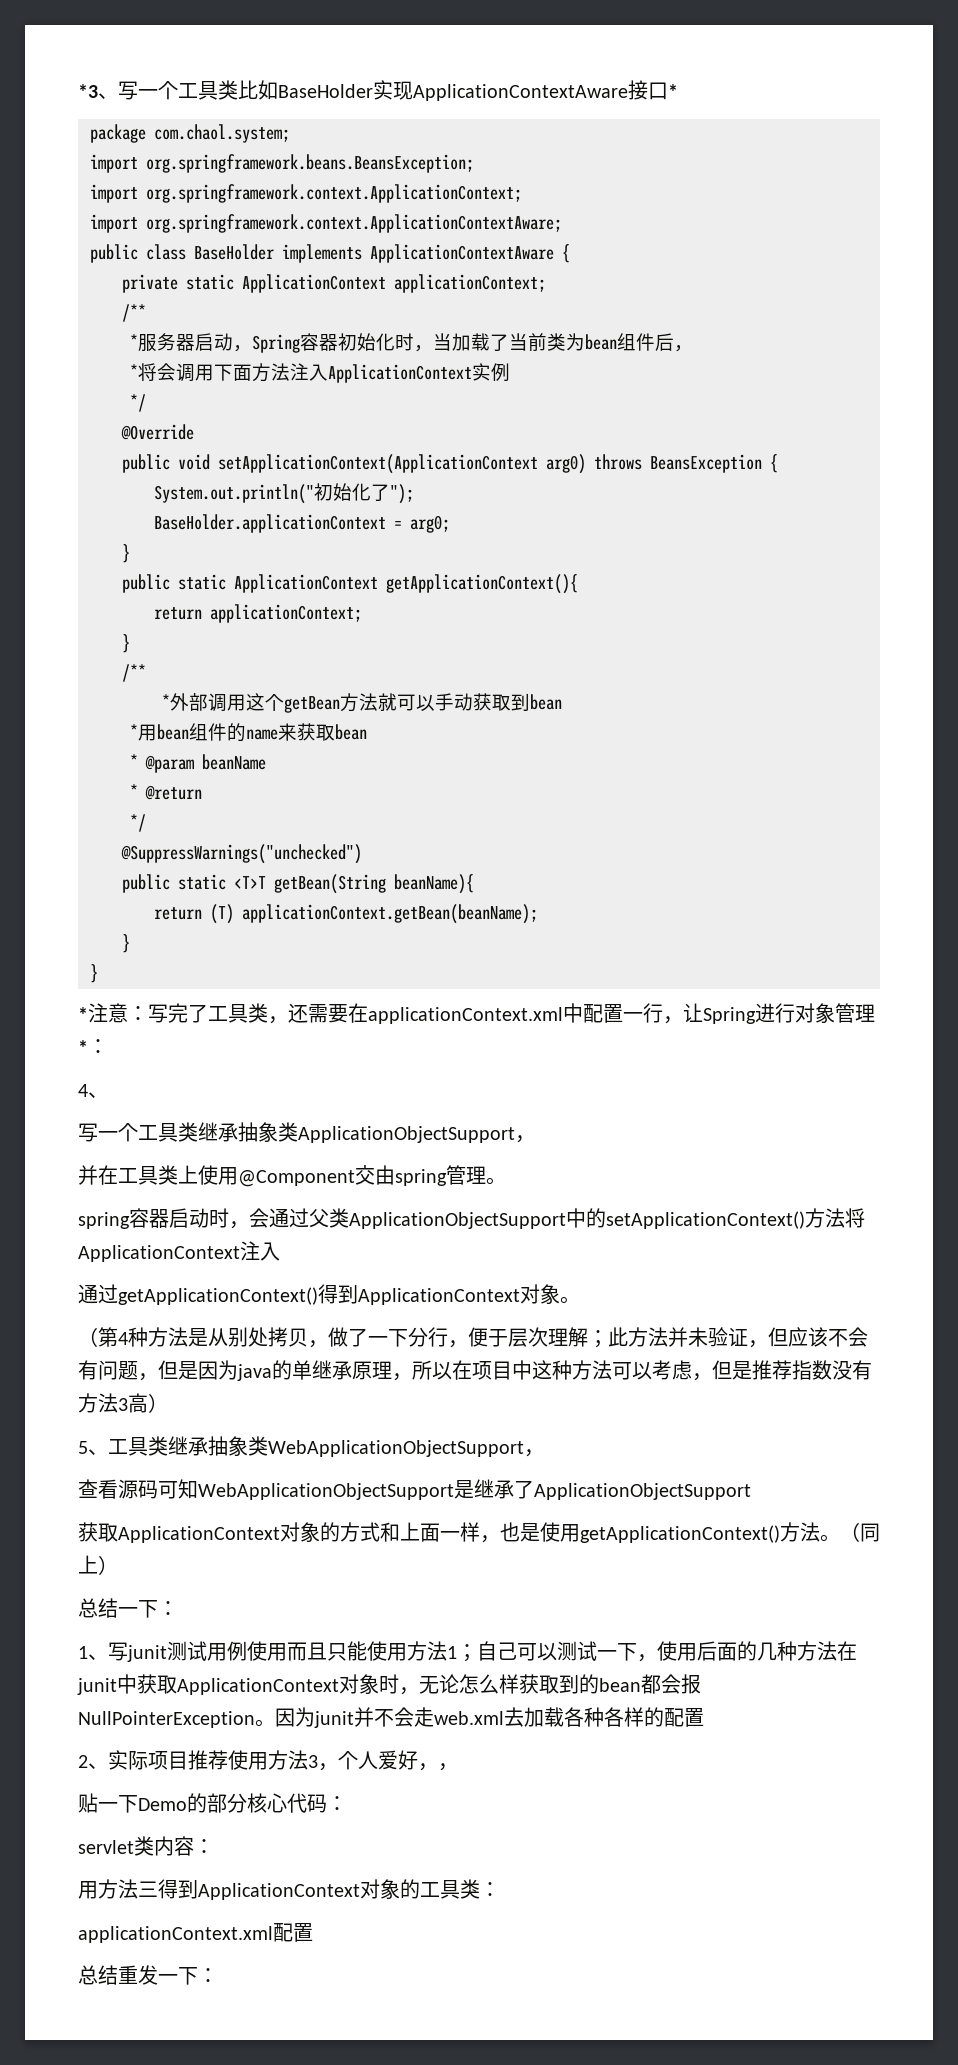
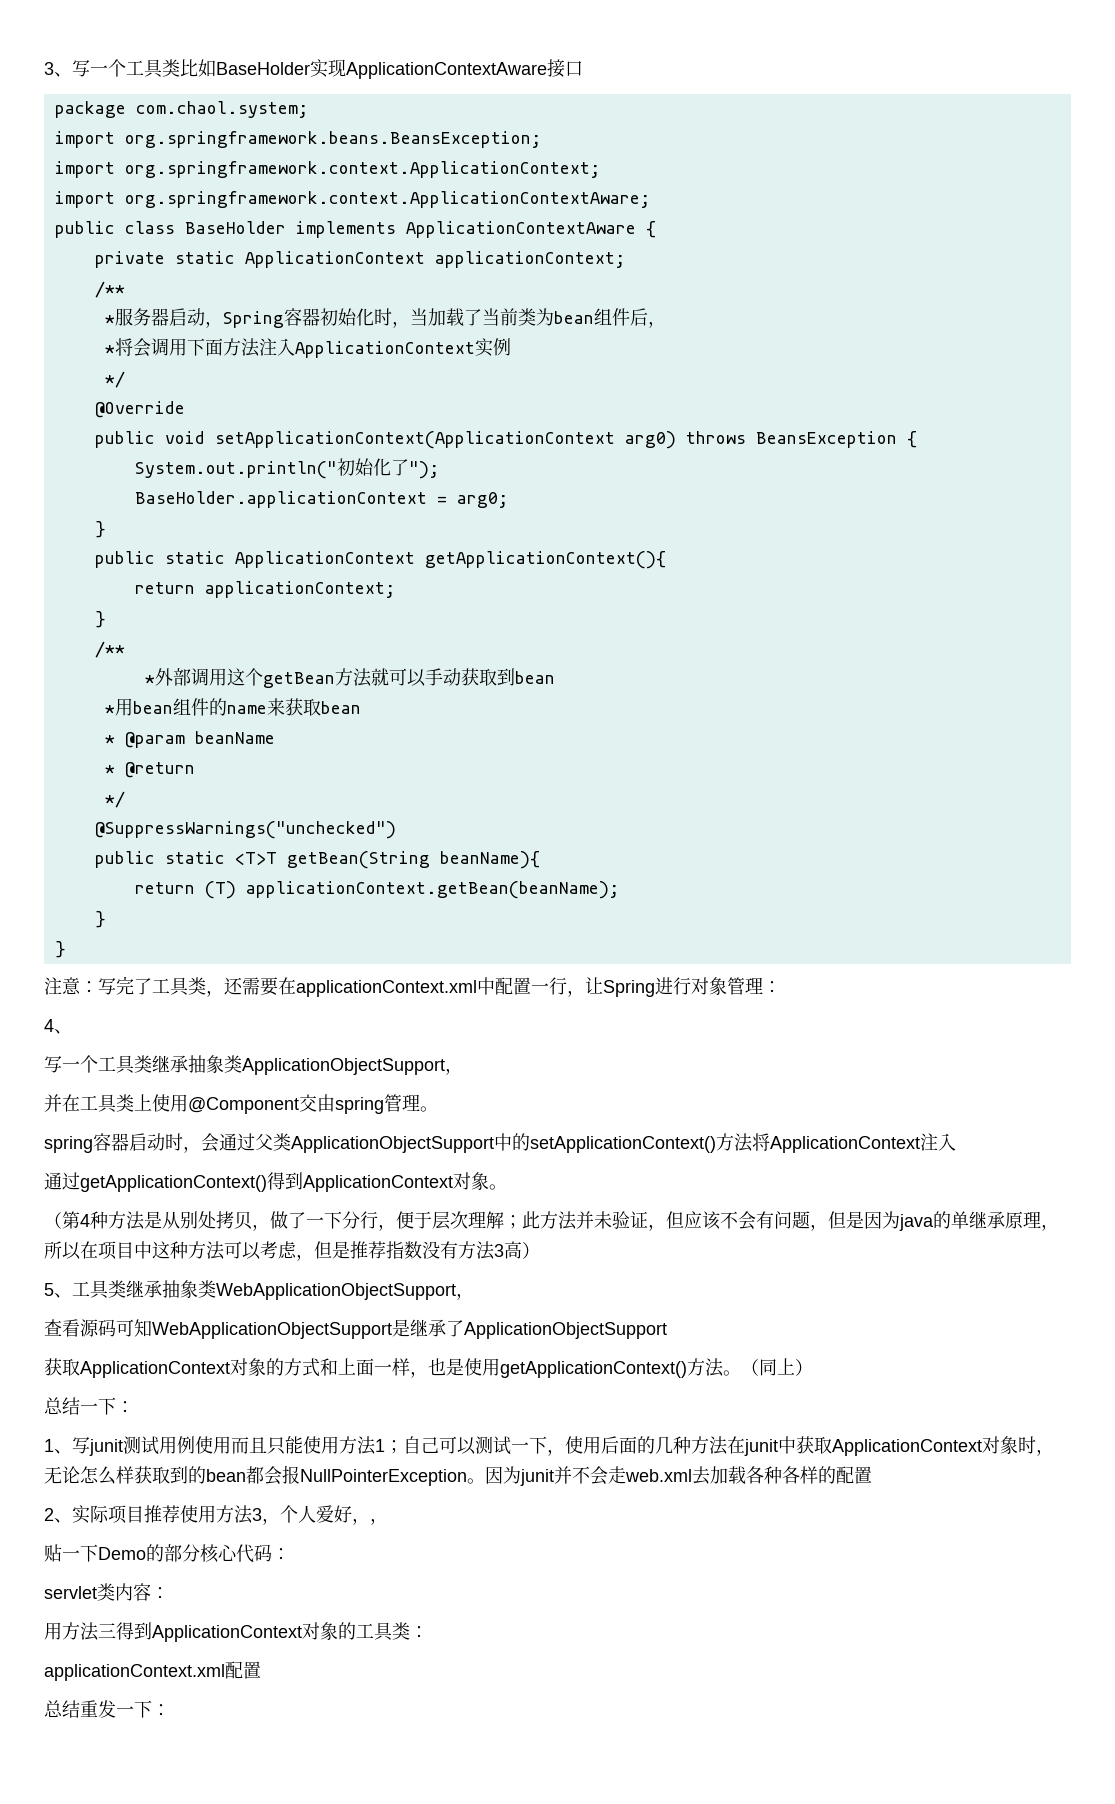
[78,84,98,98] *3 -> [44,62,54,75] 3
[668,84,678,98] * -> (583, 68) none
[78,1007,88,1021] * -> (66, 949) none
[78,1040,88,1054] * -> (763, 985) none

